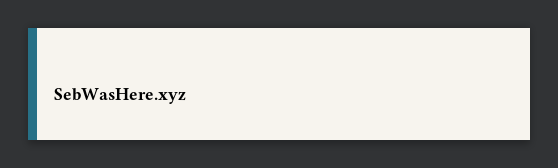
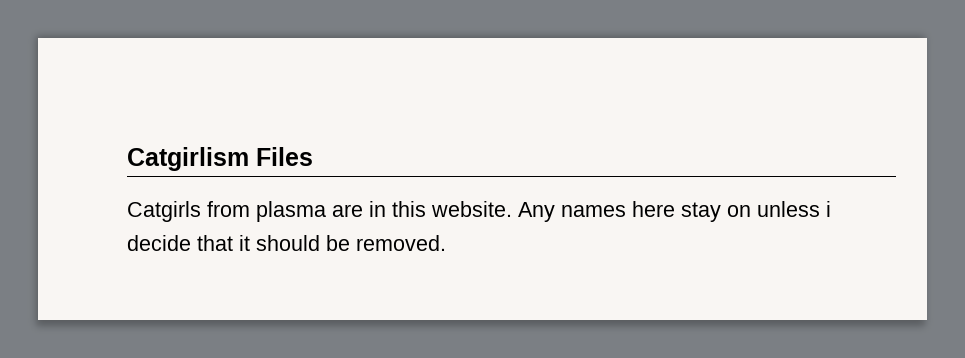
[54,88,186,104] SebWasHere.xyz -> [127,147,313,171] [127,201,831,222] [127,235,446,251] Catgirlism Files // Catgirls from plasma are in this website. Any names here stay on unless i decide that it should be removed.

